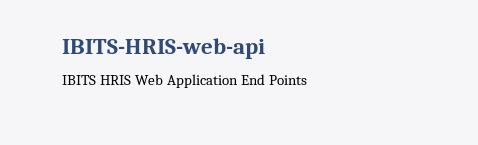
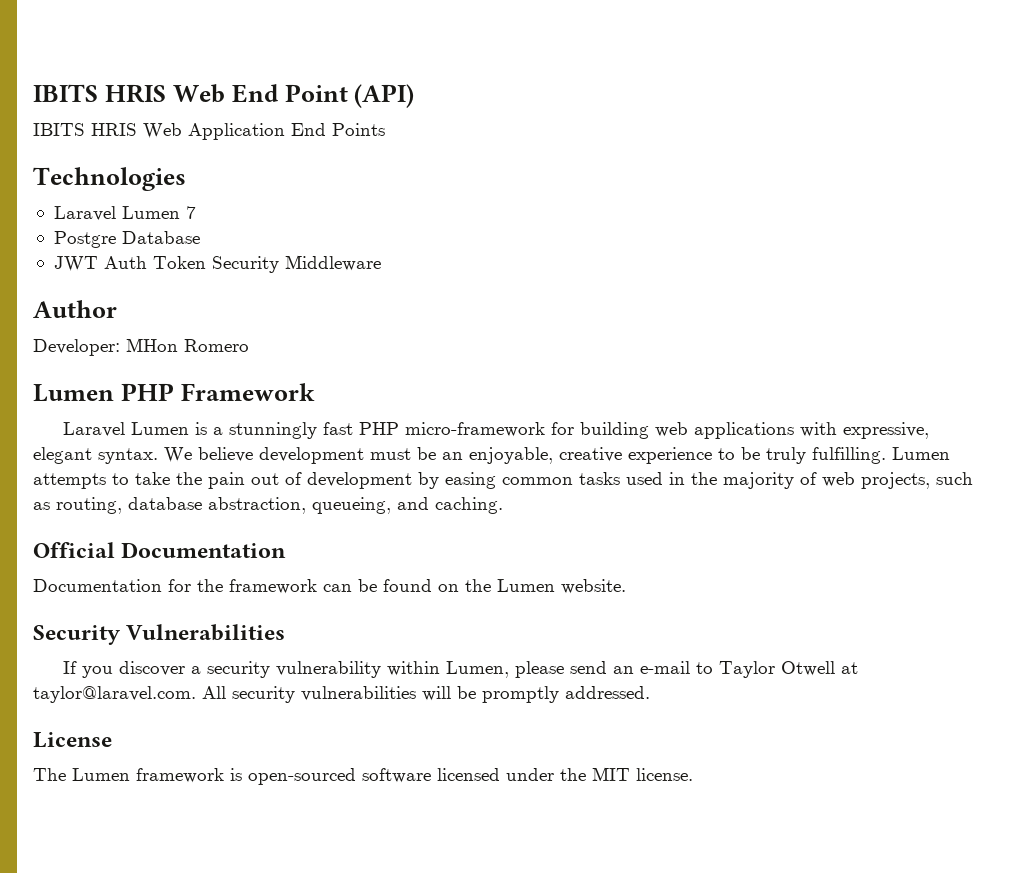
[62,38,265,59] IBITS-HRIS-web-api -> [33,84,415,108] IBITS HRIS Web End Point (API)
(307, 80) none -> [33,167,186,191] [53,206,196,221] [53,231,200,248] [53,255,381,273] [33,300,117,318] [33,338,249,356] [33,383,315,402] [62,422,929,439] [33,447,950,464] [33,472,973,489] [33,497,503,514] [33,542,287,558] [33,579,626,594] [33,624,286,645] [62,661,858,678] [33,686,650,703] [33,732,112,748] [33,767,693,785] // Technologies // Laravel Lumen 7 // Postgre Database // JWT Auth Token Security Middleware // Author // Developer: MHon Romero // Lumen PHP Framework // Laravel Lumen is a stunningly fast PHP micro-framework for building web applications with expressive, elegant syntax. We believe development must be an enjoyable, creative experience to be truly fulfilling. Lumen attempts to take the pain out of development by easing common tasks used in the majority of web projects, such as routing, database abstraction, queueing, and caching. // Official Documentation // Documentation for the framework can be found on the Lumen website. // Security Vulnerabilities // If you discover a security vulnerability within Lumen, please send an e-mail to Taylor Otwell at taylor@laravel.com. All security vulnerabilities will be promptly addressed. // License // The Lumen framework is open-sourced software licensed under the MIT license.

